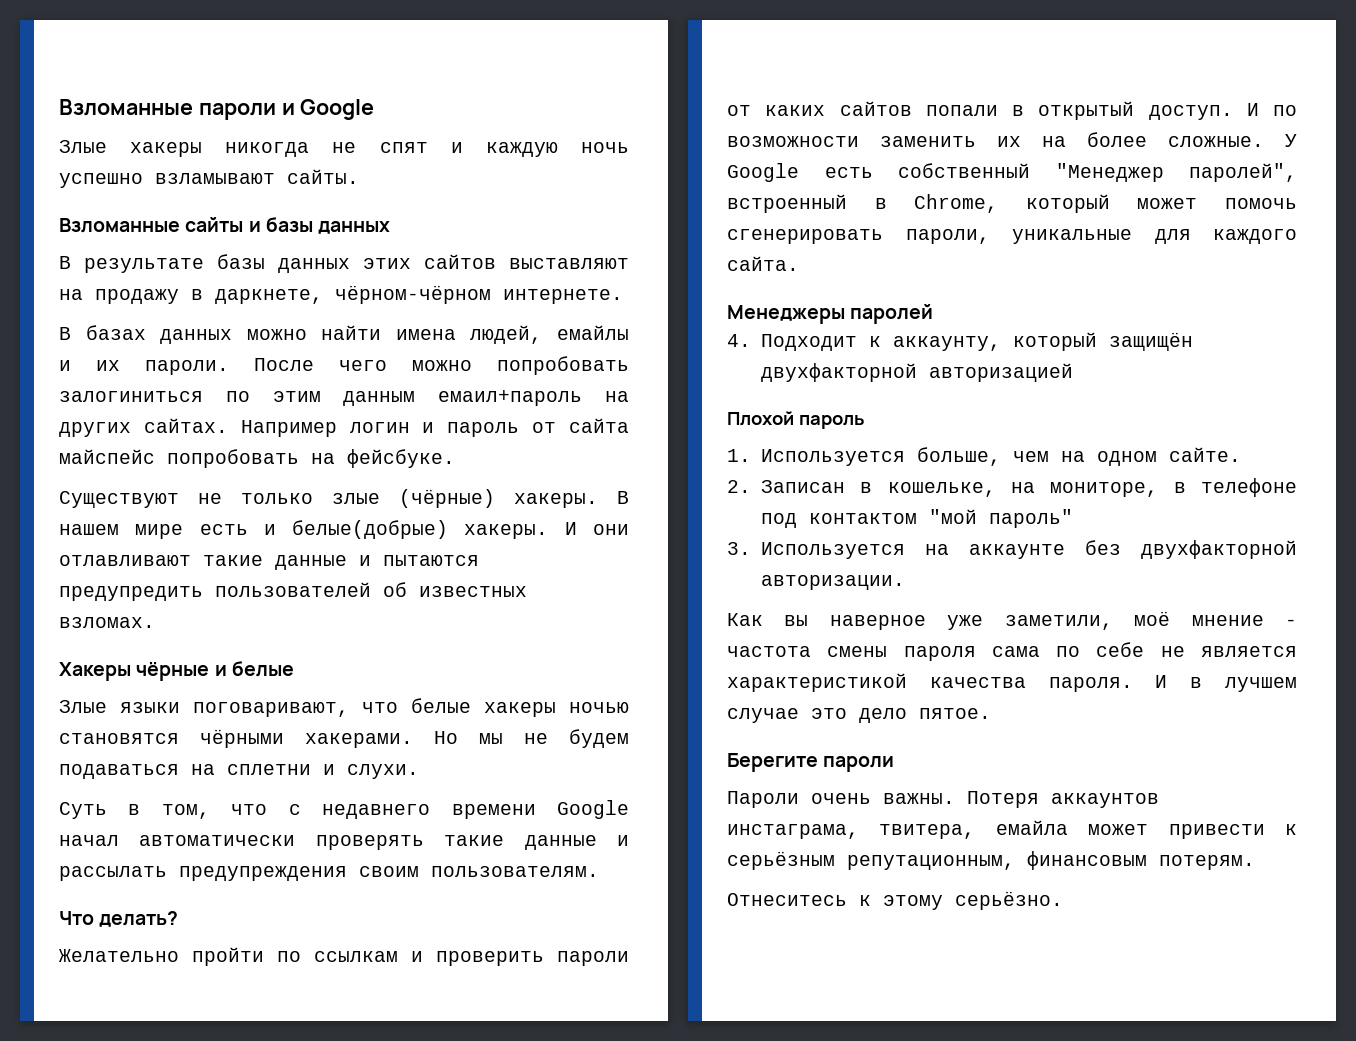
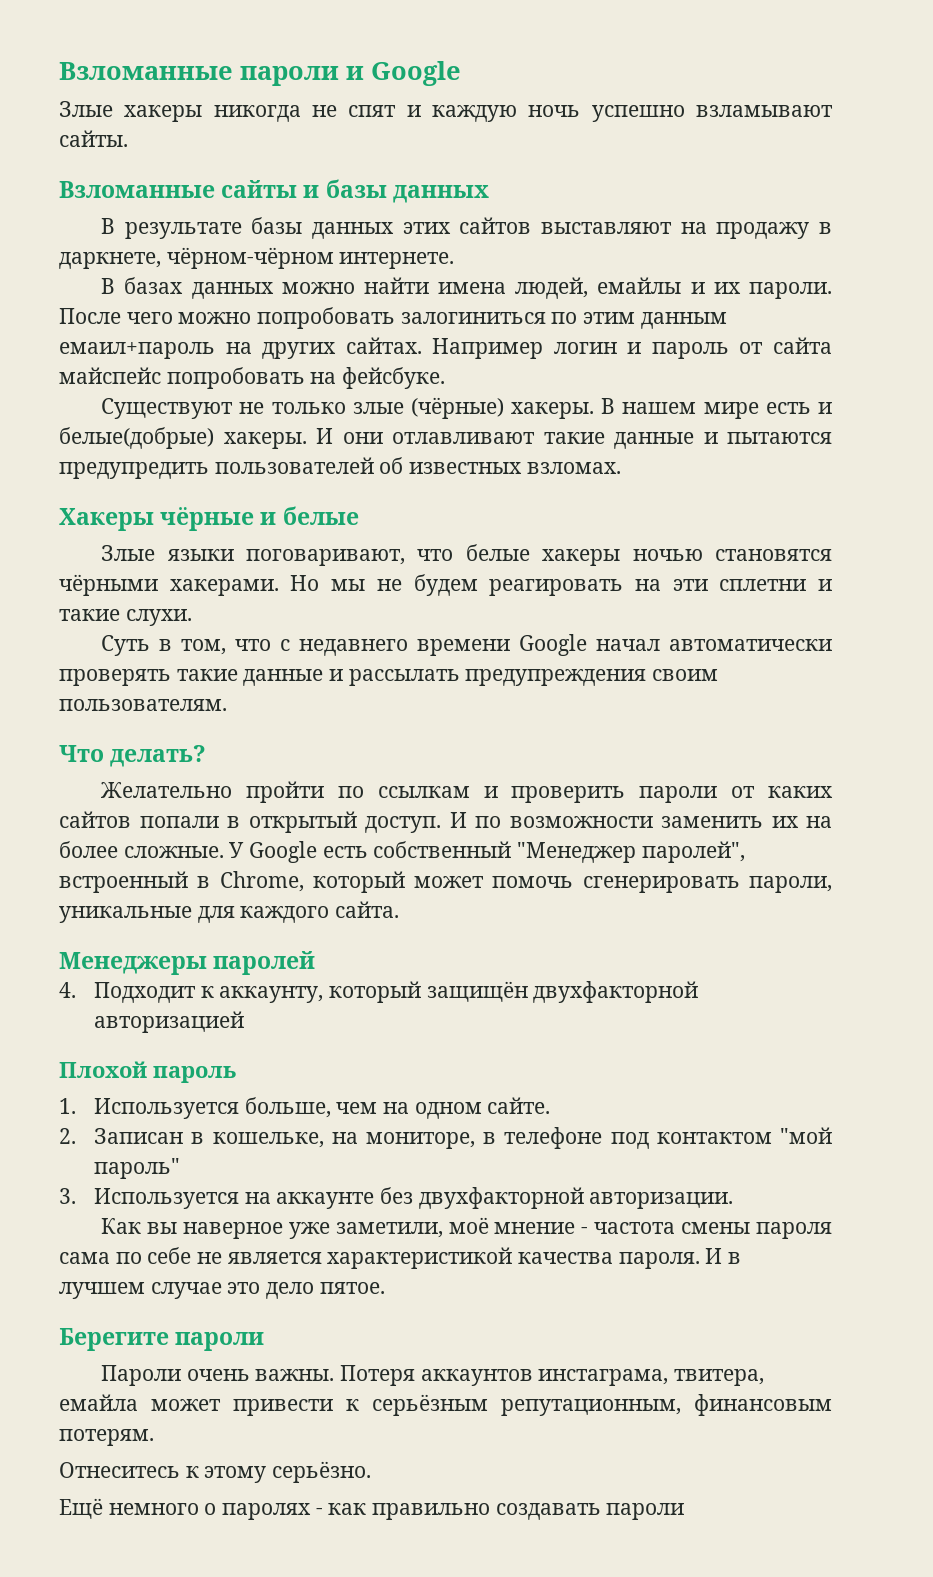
[59,764,215,779] подаваться на -> [489,579,708,596] реагировать на эти
(335, 769) none -> [59,609,120,621] такие
(1063, 900) none -> [59,1498,685,1520] // Ещё немного о паролях - как правильно создавать пароли

